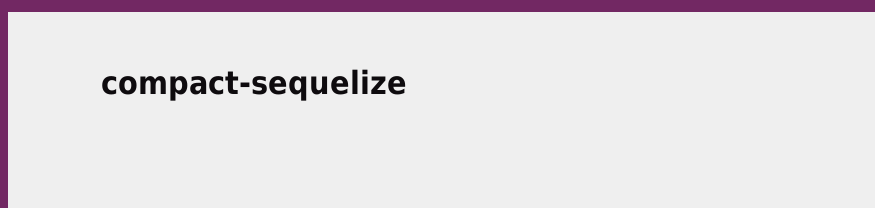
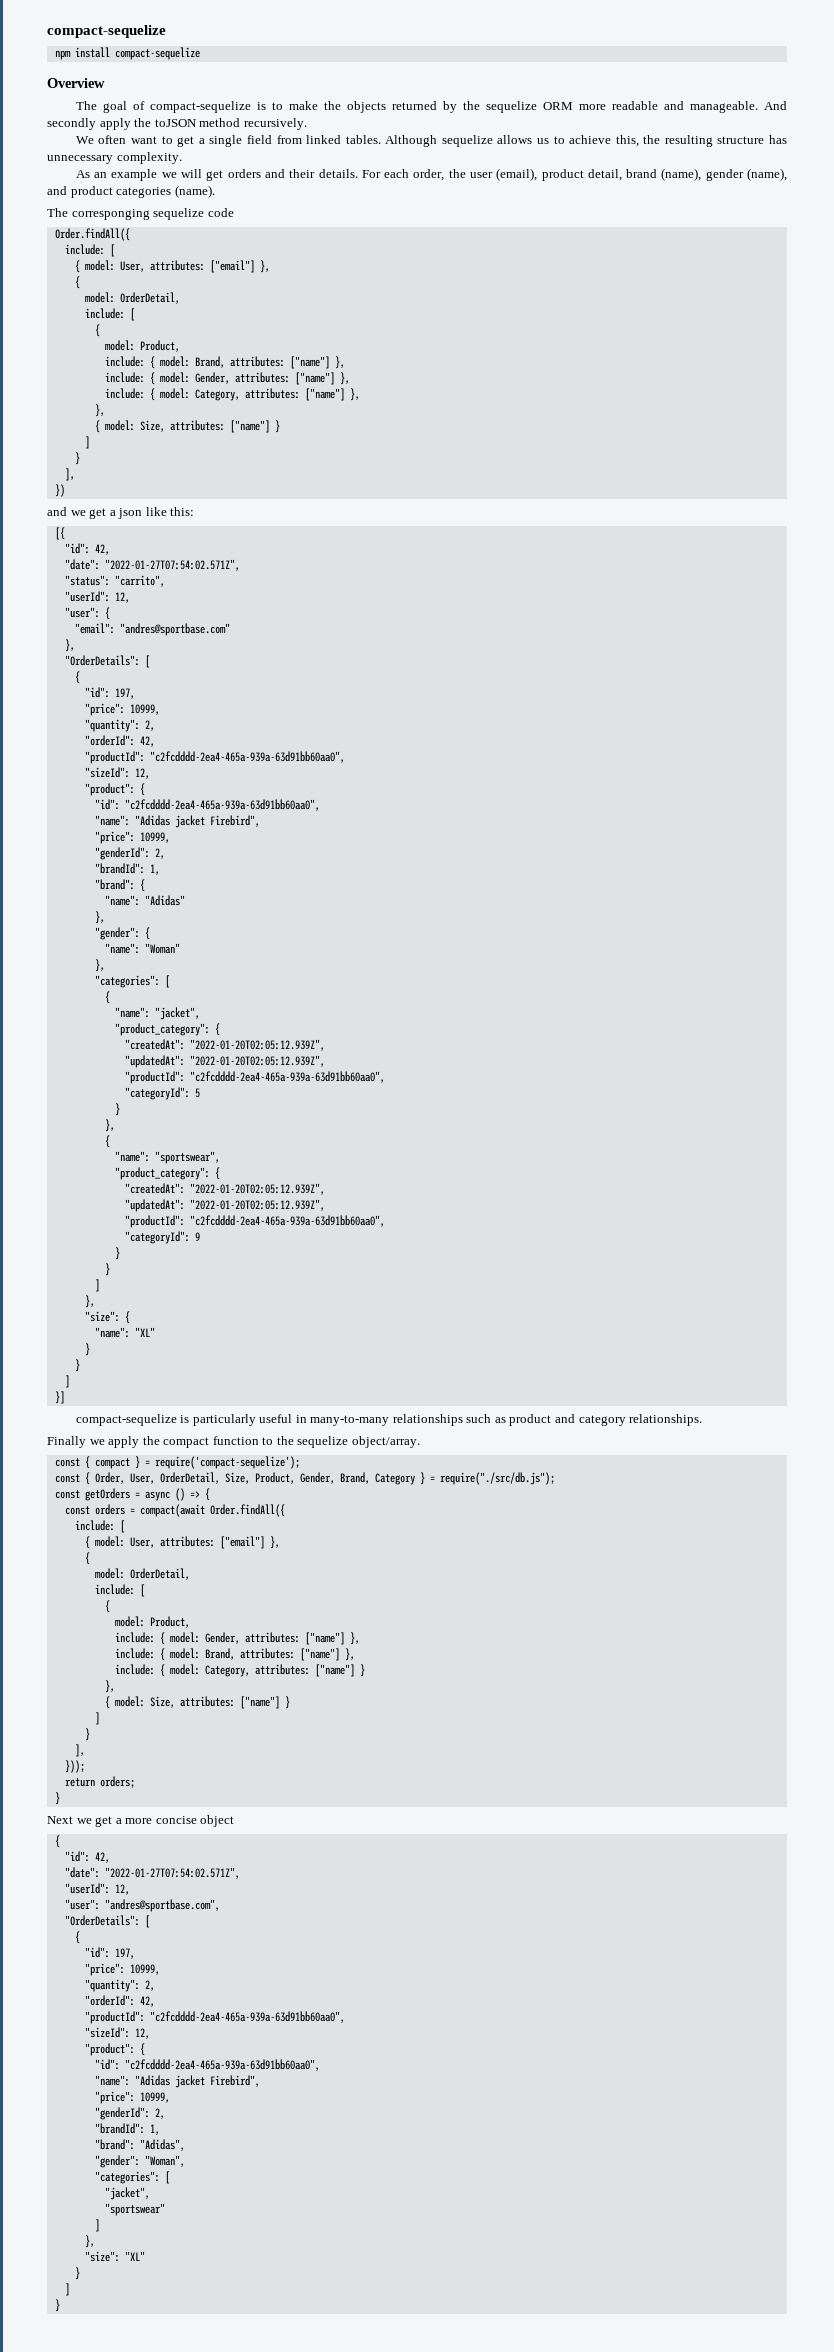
[101,69,407,101] compact-sequelize -> [47,25,166,38] [54,47,200,60] [47,78,105,88] [75,101,788,113] [47,118,307,130] [75,135,788,147] [47,152,182,164] [75,168,787,181] [47,185,215,198] [47,208,234,220] [54,228,130,241] [64,244,115,257] [74,260,270,273] [74,276,80,289] [84,292,180,304] [84,308,135,321] [94,324,100,337] [104,340,180,352] [104,356,345,369] [104,372,350,385] [104,388,360,401] [94,404,105,417] [94,420,280,433] [84,436,90,449] [74,452,80,465] [64,468,75,481] [54,484,65,497] [47,507,195,519] [54,527,65,540] [64,543,110,555] [64,559,240,571] [64,575,165,587] [64,591,130,603] [64,607,110,620] [74,623,230,636] [64,639,75,652] [64,655,150,668] [74,671,80,684] [84,687,135,699] [84,703,160,716] [84,719,155,732] [84,735,155,747] [84,751,345,764] [84,767,150,779] [84,783,145,796] [94,799,320,811] [94,815,260,828] [94,831,170,844] [94,847,165,860] [94,863,160,875] [94,879,145,892] [104,895,185,906] [94,911,105,924] [94,927,150,940] [104,943,180,954] [94,959,105,972] [94,975,170,988] [104,991,110,1004] [114,1007,200,1020] [114,1023,220,1036] [124,1039,325,1051] [124,1055,325,1068] [124,1071,385,1084] [124,1087,200,1100] [114,1103,120,1116] [104,1119,115,1132] [104,1135,110,1148] [114,1151,220,1164] [114,1167,220,1180] [124,1183,325,1195] [124,1199,325,1212] [124,1215,385,1228] [124,1231,200,1244] [114,1247,120,1260] [104,1263,110,1276] [94,1279,100,1292] [84,1295,95,1308] [84,1311,130,1324] [94,1327,155,1338] [84,1343,90,1356] [74,1359,80,1372] [64,1375,70,1388] [54,1391,65,1404] [75,1414,703,1426] [47,1436,420,1448] [54,1456,300,1469] [54,1472,555,1485] [54,1488,210,1501] [64,1504,285,1517] [74,1520,125,1533] [84,1536,280,1549] [84,1552,90,1565] [94,1568,190,1580] [94,1584,145,1597] [104,1600,110,1613] [114,1616,190,1628] [114,1632,360,1645] [114,1648,355,1661] [114,1664,365,1677] [104,1680,115,1693] [104,1696,290,1709] [94,1712,100,1725] [84,1728,90,1741] [74,1744,85,1757] [64,1760,85,1773] [64,1776,135,1788] [54,1792,60,1805] [47,1815,235,1827] [54,1835,60,1848] [64,1851,110,1863] [64,1867,240,1879] [64,1883,130,1895] [64,1899,220,1912] [64,1915,150,1928] [74,1931,80,1944] [84,1947,135,1959] [84,1963,160,1976] [84,1979,155,1992] [84,1995,155,2007] [84,2011,345,2024] [84,2027,150,2039] [84,2043,145,2056] [94,2059,320,2071] [94,2075,260,2088] [94,2091,170,2104] [94,2107,165,2120] [94,2123,160,2135] [94,2139,185,2151] [94,2155,185,2168] [94,2171,170,2184] [104,2187,150,2200] [104,2203,165,2216] [94,2219,100,2232] [84,2235,95,2248] [84,2251,145,2262] [74,2267,80,2280] [64,2283,70,2296] [54,2299,60,2312] compact-sequelize // npm install compact-sequelize // Overview // The goal of compact-sequelize is to make the objects returned by the sequelize ORM more readable and manageable. And secondly apply the toJSON method recursively. // We often want to get a single field from linked tables. Although sequelize allows us to achieve this, the resulting structure has unnecessary complexity. // As an example we will get orders and their details. For each order, the user (email), product detail, brand (name), gender (name), and product categories (name). // The corresponging sequelize code // Order.findAll({ // include: [ // { model: User, attributes: ["email"] }, // { // model: OrderDetail, // include: [ // { // model: Product, // include: { model: Brand, attributes: ["name"] }, // include: { model: Gender, attributes: ["name"] }, // include: { model: Category, attributes: ["name"] }, // }, // { model: Size, attributes: ["name"] } // ] // } // ], // }) // and we get a json like this: // [{ // "id": 42, // "date": "2022-01-27T07:54:02.571Z", // "status": "carrito", // "userId": 12, // "user": { // "email": "andres@sportbase.com" // }, // "OrderDetails": [ // { // "id": 197, // "price": 10999, // "quantity": 2, // "orderId": 42, // "productId": "c2fcdddd-2ea4-465a-939a-63d91bb60aa0", // "sizeId": 12, // "product": { // "id": "c2fcdddd-2ea4-465a-939a-63d91bb60aa0", // "name": "Adidas jacket Firebird", // "price": 10999, // "genderId": 2, // "brandId": 1, // "brand": { // "name": "Adidas" // }, // "gender": { // "name": "Woman" // }, // "categories": [ // { // "name": "jacket", // "product_category": { // "createdAt": "2022-01-20T02:05:12.939Z", // "updatedAt": "2022-01-20T02:05:12.939Z", // "productId": "c2fcdddd-2ea4-465a-939a-63d91bb60aa0", // "categoryId": 5 // } // }, // { // "name": "sportswear", // "product_category": { // "createdAt": "2022-01-20T02:05:12.939Z", // "updatedAt": "2022-01-20T02:05:12.939Z", // "productId": "c2fcdddd-2ea4-465a-939a-63d91bb60aa0", // "categoryId": 9 // } // } // ] // }, // "size": { // "name": "XL" // } // } // ] // }] // compact-sequelize is particularly useful in many-to-many relationships such as product and category relationships. // Finally we apply the compact function to the sequelize object/array. // const { compact } = require('compact-sequelize'); // const { Order, User, OrderDetail, Size, Product, Gender, Brand, Category } = require("./src/db.js"); // const getOrders = async () => { // const orders = compact(await Order.findAll({ // include: [ // { model: User, attributes: ["email"] }, // { // model: OrderDetail, // include: [ // { // model: Product, // include: { model: Gender, attributes: ["name"] }, // include: { model: Brand, attributes: ["name"] }, // include: { model: Category, attributes: ["name"] } // }, // { model: Size, attributes: ["name"] } // ] // } // ], // })); // return orders; // } // Next we get a more concise object // { // "id": 42, // "date": "2022-01-27T07:54:02.571Z", // "userId": 12, // "user": "andres@sportbase.com", // "OrderDetails": [ // { // "id": 197, // "price": 10999, // "quantity": 2, // "orderId": 42, // "productId": "c2fcdddd-2ea4-465a-939a-63d91bb60aa0", // "sizeId": 12, // "product": { // "id": "c2fcdddd-2ea4-465a-939a-63d91bb60aa0", // "name": "Adidas jacket Firebird", // "price": 10999, // "genderId": 2, // "brandId": 1, // "brand": "Adidas", // "gender": "Woman", // "categories": [ // "jacket", // "sportswear" // ] // }, // "size": "XL" // } // ] // }

